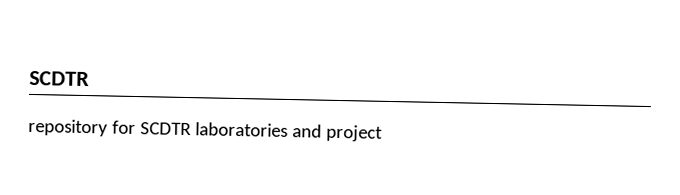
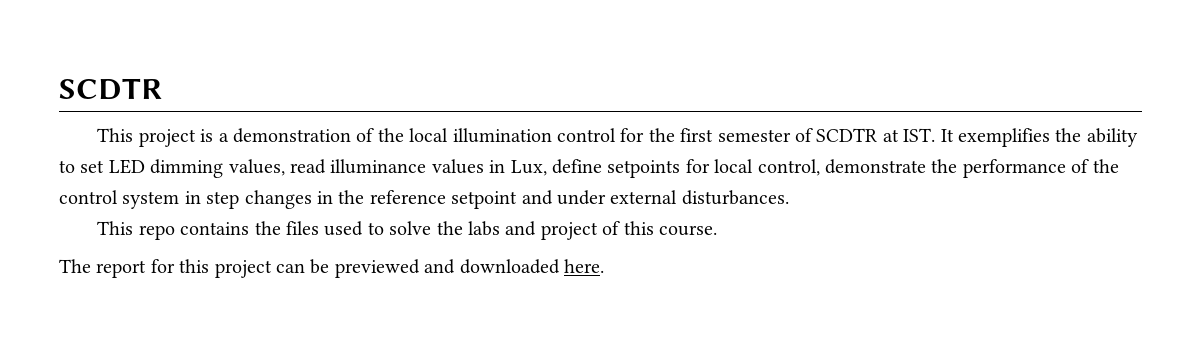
[28,118,383,142] repository for SCDTR laboratories and project -> [97,128,1138,147] [59,159,1119,178] [59,190,789,209] [97,221,717,240] [59,259,604,278] This project is a demonstration of the local illumination control for the first semester of SCDTR at IST. It exemplifies the ability to set LED dimming values, read illuminance values in Lux, define setpoints for local control, demonstrate the performance of the control system in step changes in the reference setpoint and under external disturbances. // This repo contains the files used to solve the labs and project of this course. // The report for this project can be previewed and downloaded here.

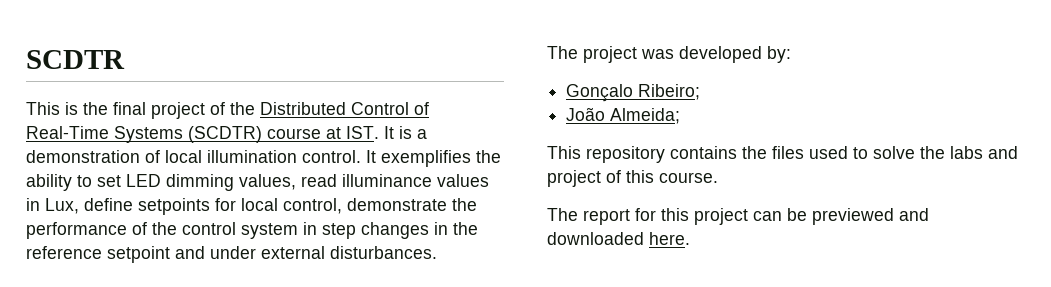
[138,129,196,147] project -> [65,102,429,119] [26,126,394,143] is the final project of the Distributed Control of Real-Time Systems (SCDTR) course at IST. It
[377,128,404,142] the -> (160, 156) none
[556,128,936,142] control for the first semester of SCDTR at IST. -> [302,150,361,163] control.
[97,221,175,240] // This repo -> [547,46,791,63] [566,84,701,102] [566,107,681,124] [547,146,665,163] // The project was developed by: // Gonçalo Ribeiro; // João Almeida; // This repository

